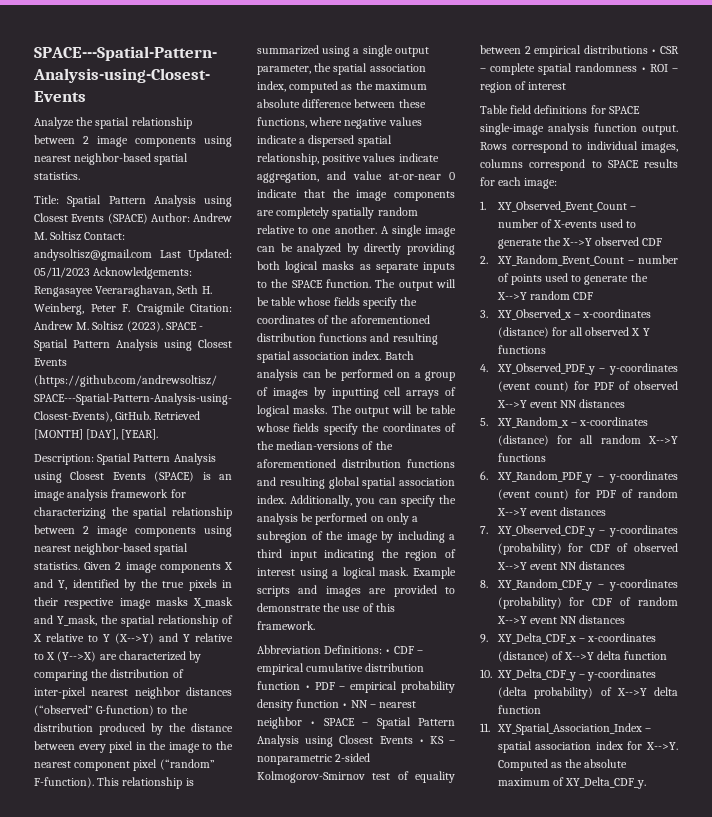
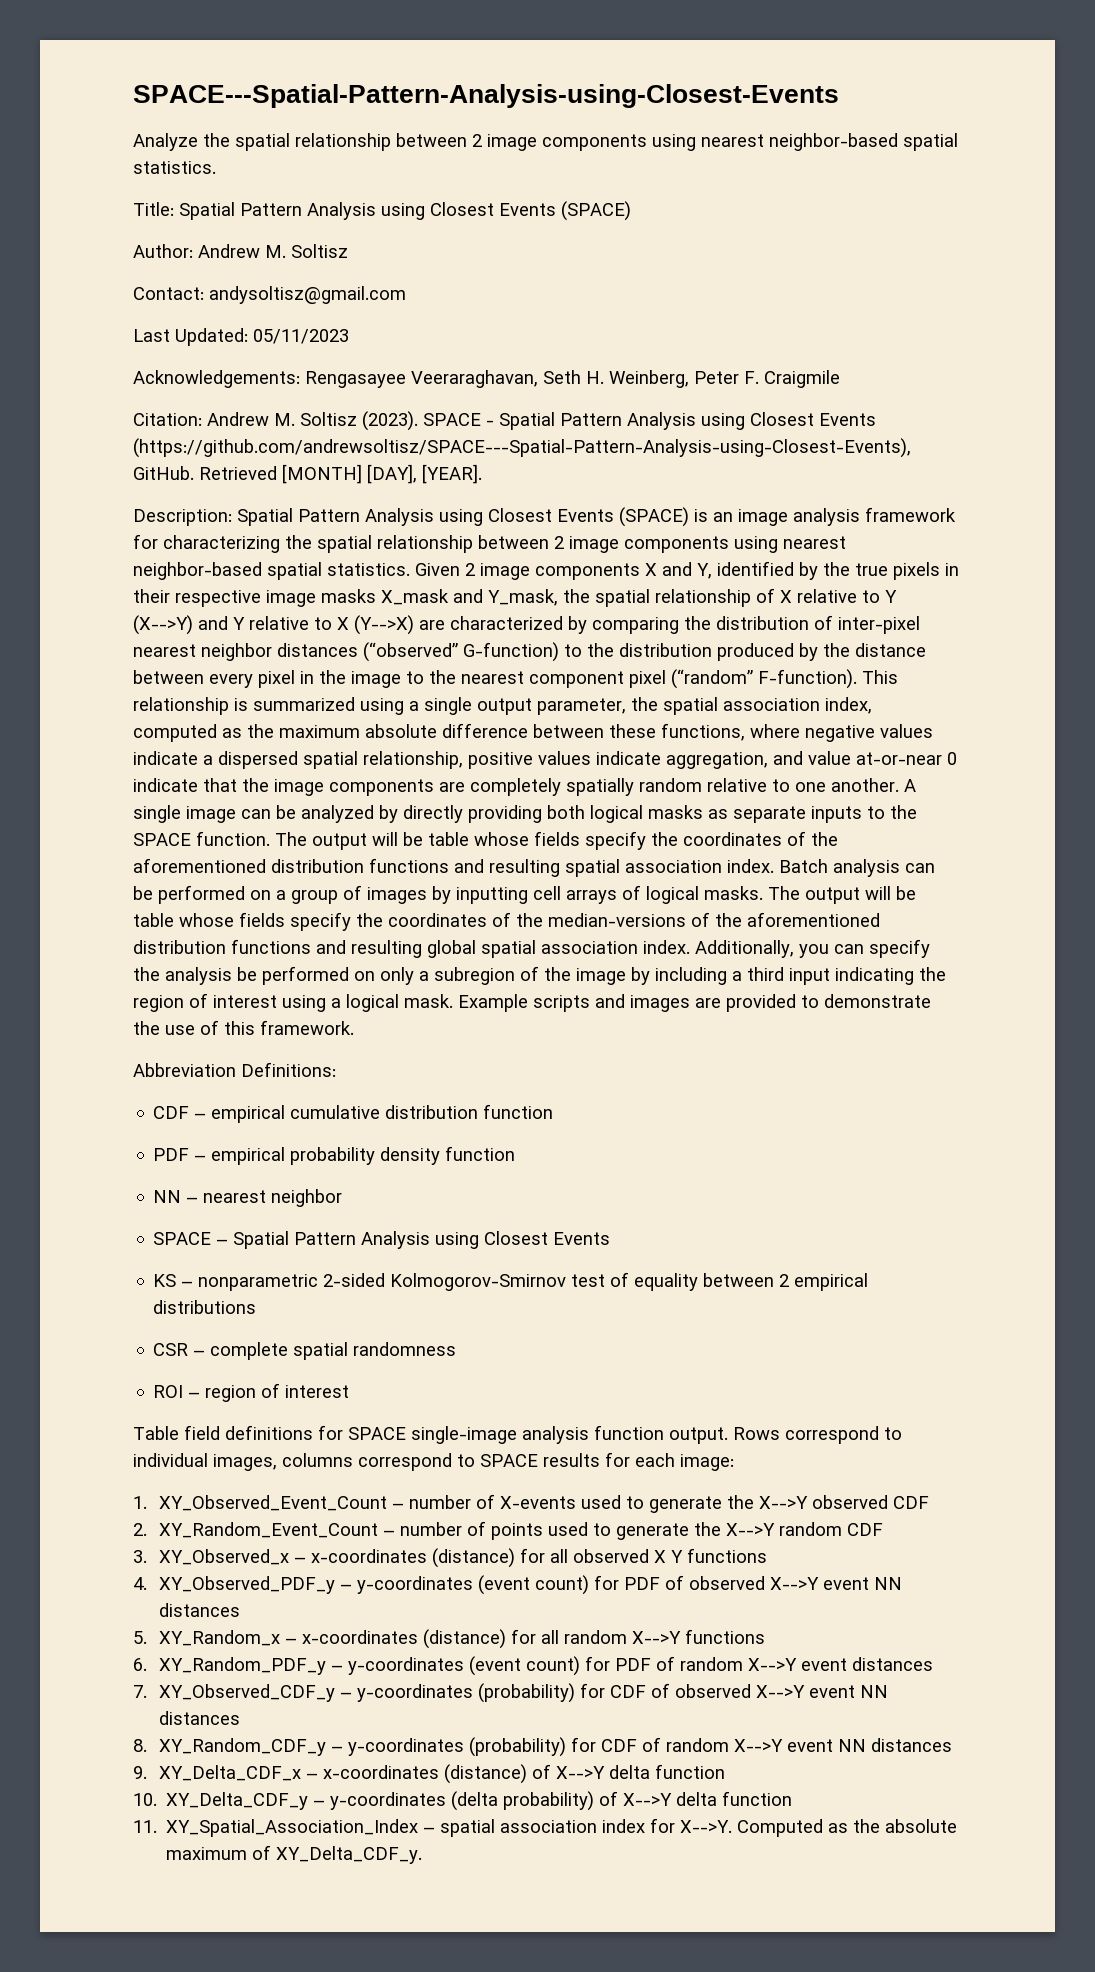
(148, 218) none -> (631, 211) //
(82, 236) none -> (348, 251) //
(152, 255) none -> (406, 295) //
(90, 272) none -> (349, 336) //
(185, 309) none -> (840, 379) //
[385,649,391,654] • -> (336, 1069) //
[304,685,310,690] • -> (554, 1111) //
[342,703,348,708] • -> (516, 1153) //
[310,717,455,729] [257,735,424,747] • SPACE – Spatial Pattern Analysis using Closest Events • -> [153,1231,611,1249] // SPACE – Spatial Pattern Analysis using Closest Events //
[651,49,657,54] • -> (257, 1307) //
[641,67,646,72] • -> (457, 1349) //

